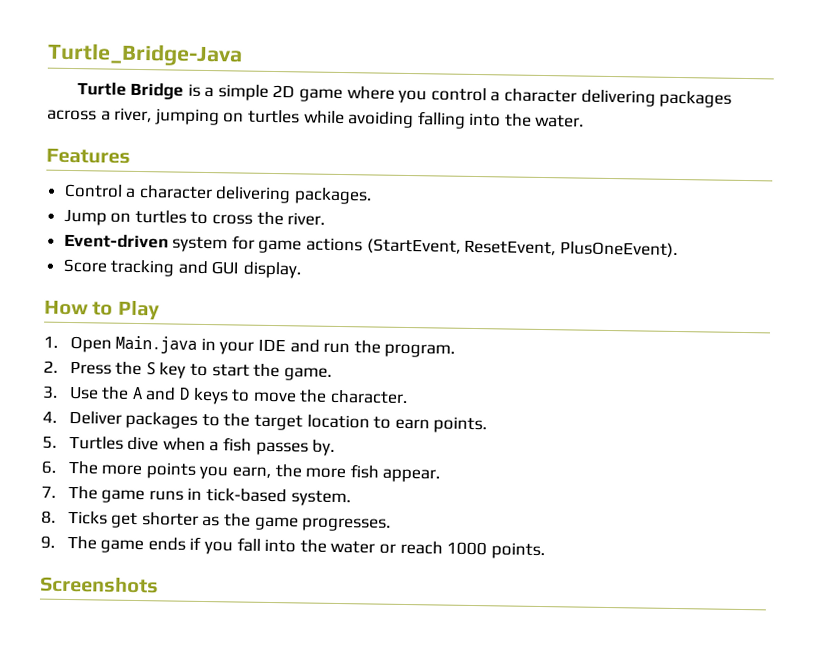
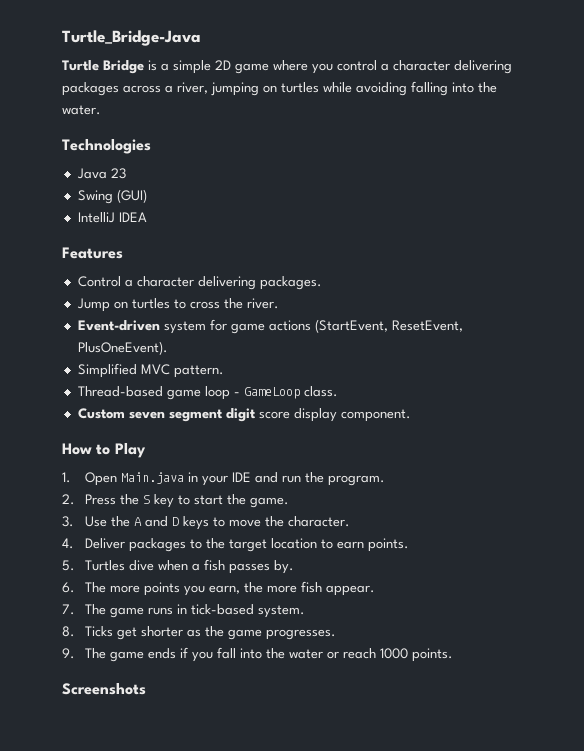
(585, 121) none -> [62,139,151,154] [76,168,126,179] [77,189,147,204] [77,212,147,223] // Technologies // Java 23 // Swing (GUI) // IntelliJ IDEA
[62,258,302,279] Score tracking and GUI display. -> [77,363,224,378] [77,386,338,400] [77,408,411,422] Simplified MVC pattern. // Thread-based game loop - GameLoop class. // Custom seven segment digit score display component.

